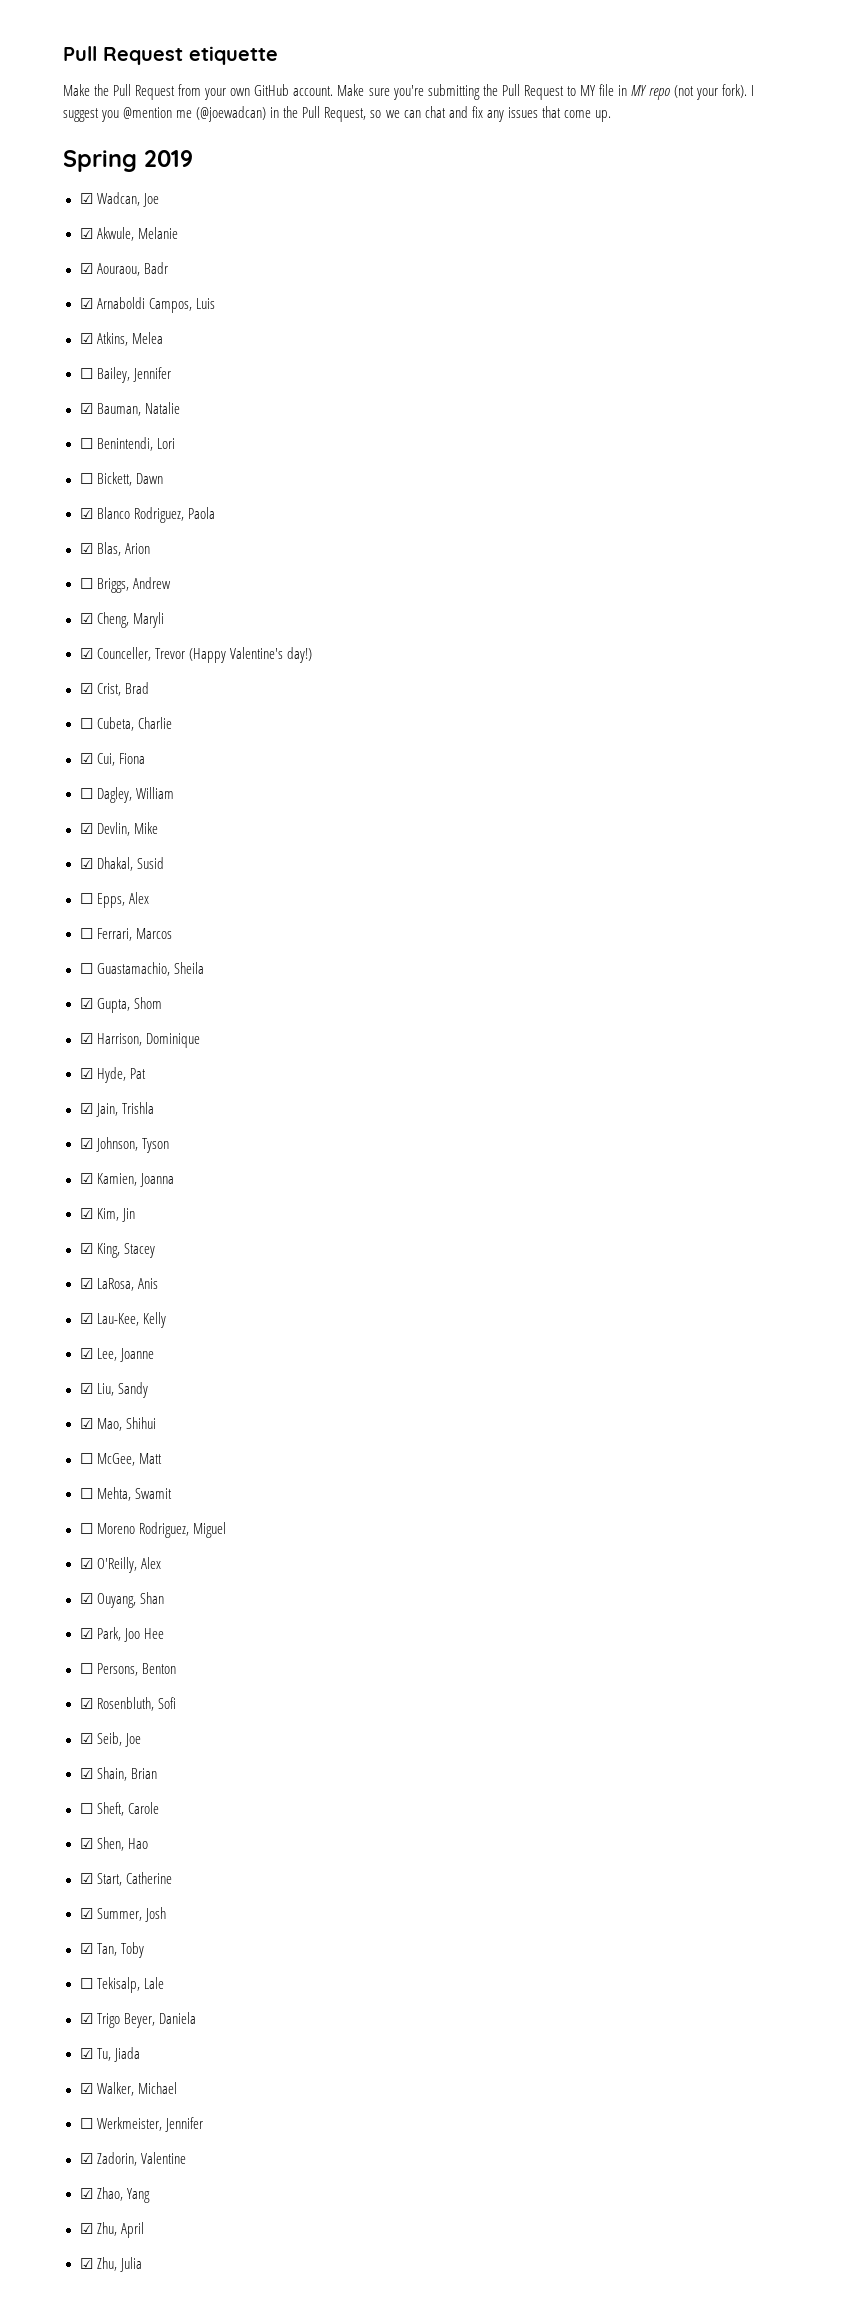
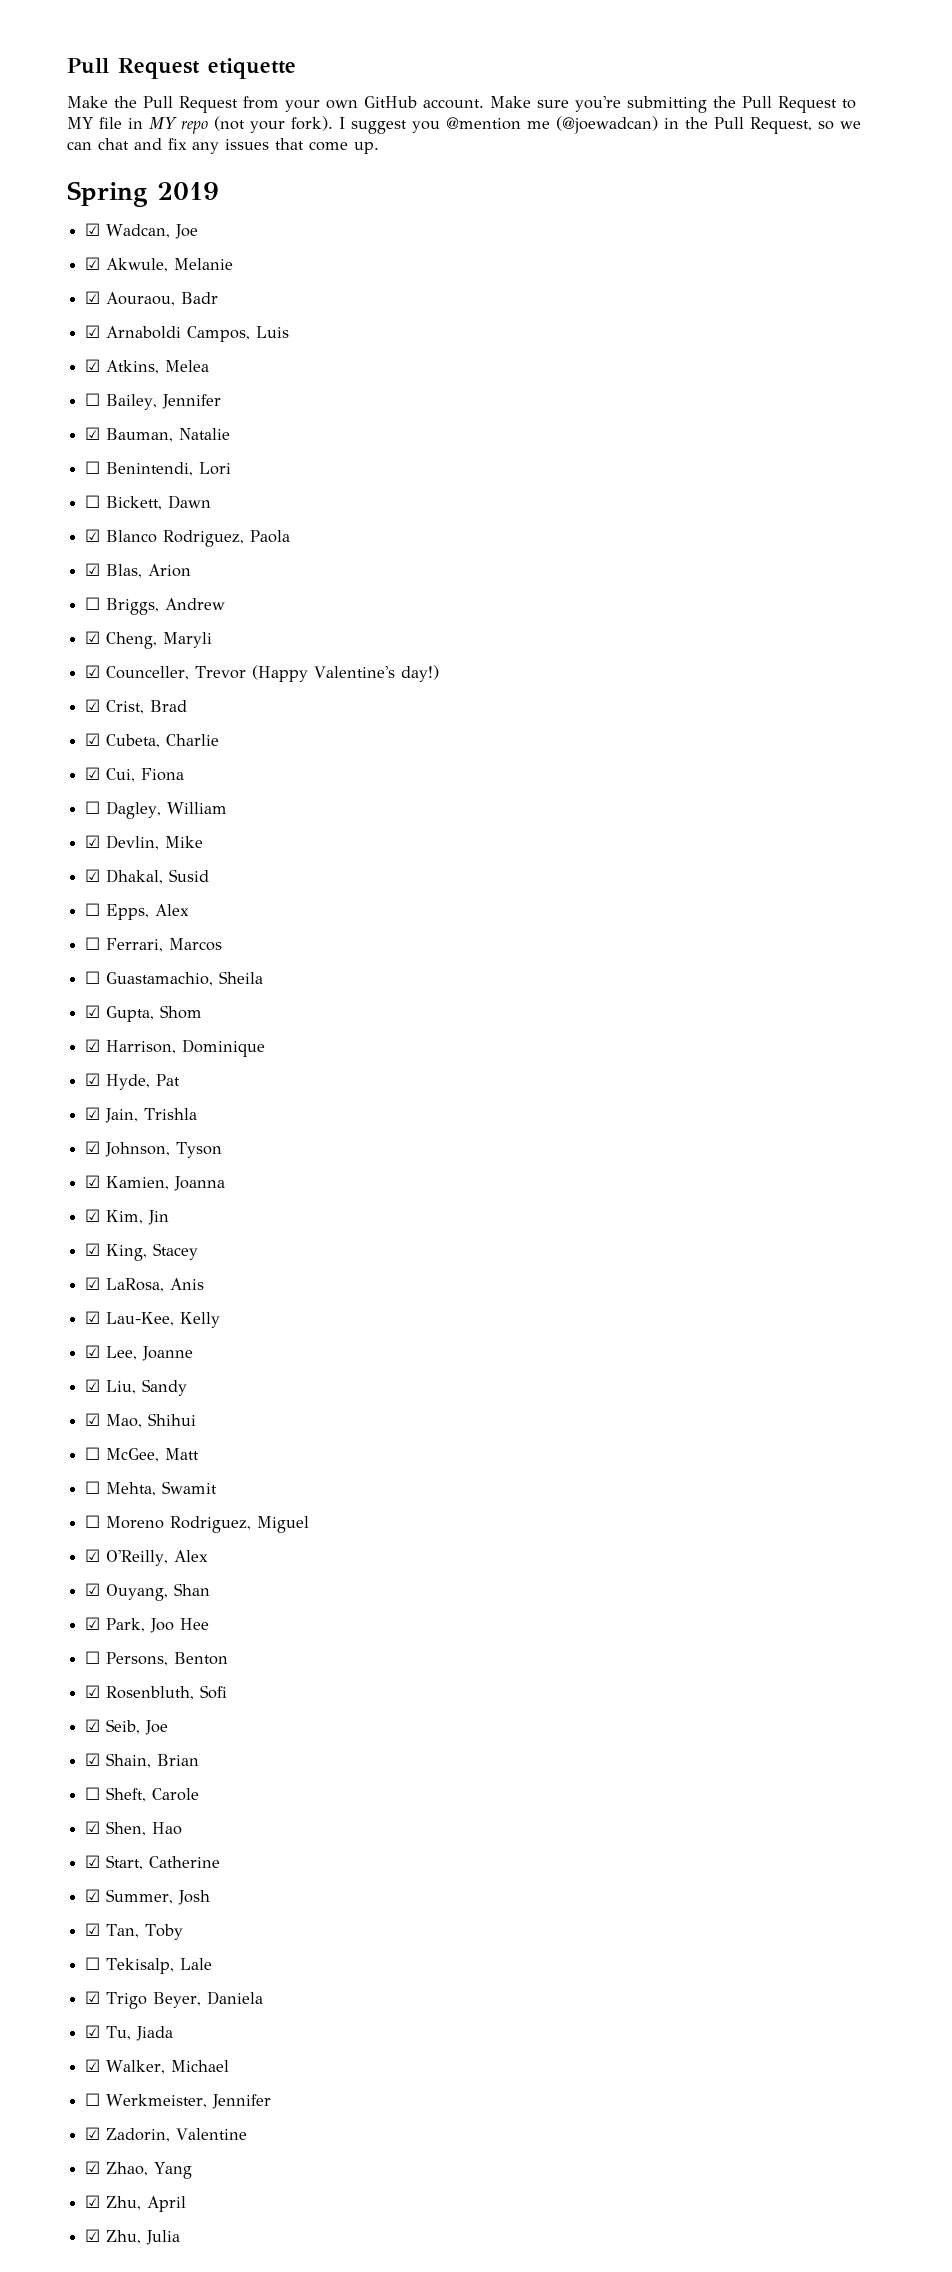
[79,718,93,729] ☐ -> [85,733,101,746] ☑

